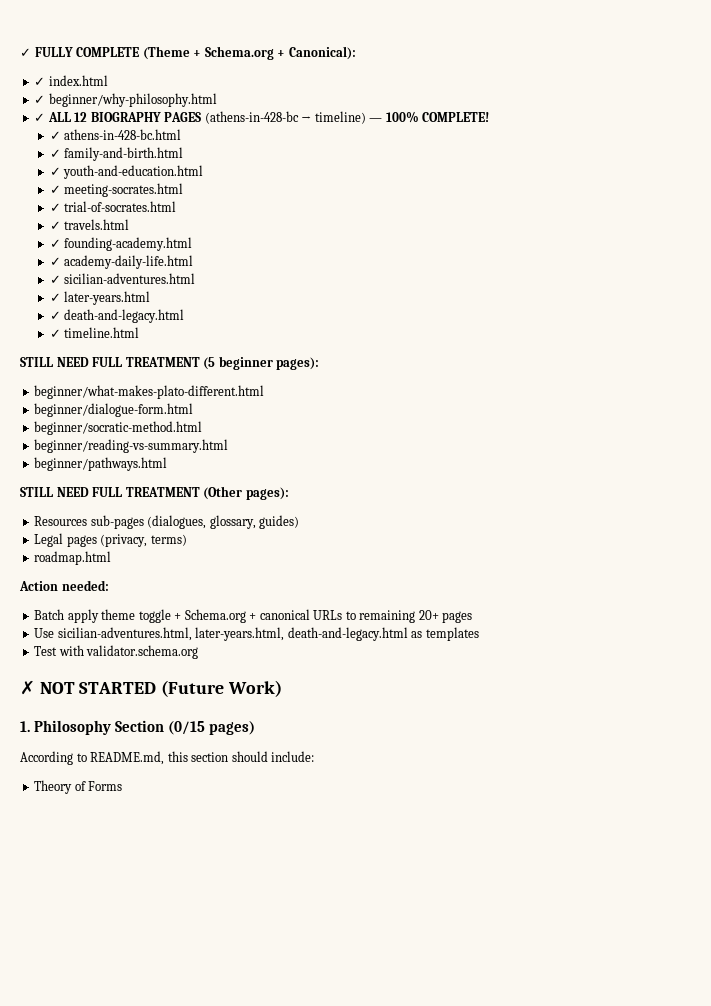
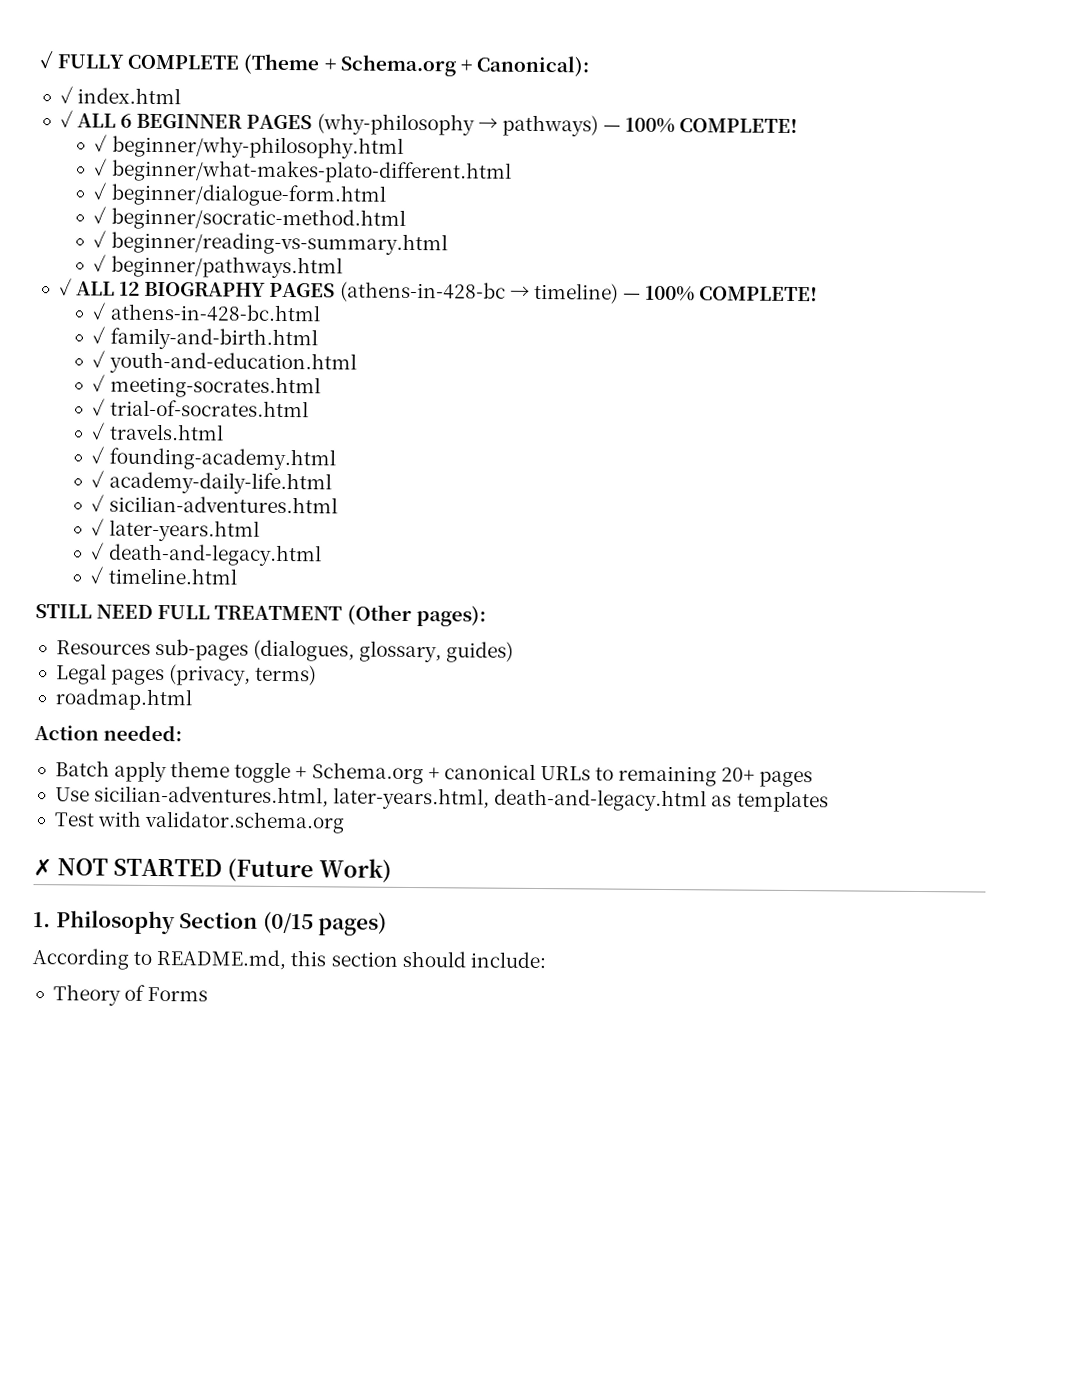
[48,93,217,107] beginner/why-philosophy.html -> [77,113,799,137] [94,134,404,159] [94,158,512,184] [93,182,386,207] [93,206,406,231] [93,230,448,256] [93,254,343,279] ALL 6 BEGINNER PAGES (why-philosophy → pathways) — 100% COMPLETE! // ✓ beginner/why-philosophy.html // ✓ beginner/what-makes-plato-different.html // ✓ beginner/dialogue-form.html // ✓ beginner/socratic-method.html // ✓ beginner/reading-vs-summary.html // ✓ beginner/pathways.html
[20,356,320,370] [34,385,265,399] [34,403,194,417] [34,421,203,435] [34,439,229,453] [34,457,168,471] // STILL NEED FULL TREATMENT (5 beginner pages): // beginner/what-makes-plato-different.html // beginner/dialogue-form.html // beginner/socratic-method.html // beginner/reading-vs-summary.html // beginner/pathways.html -> (237, 576) none

